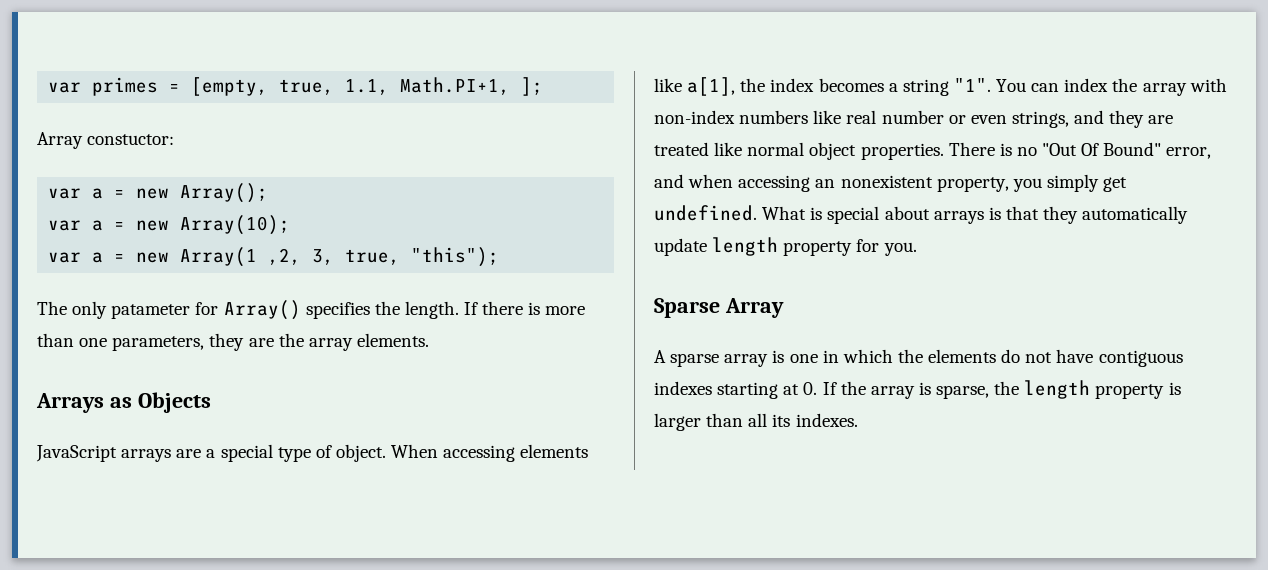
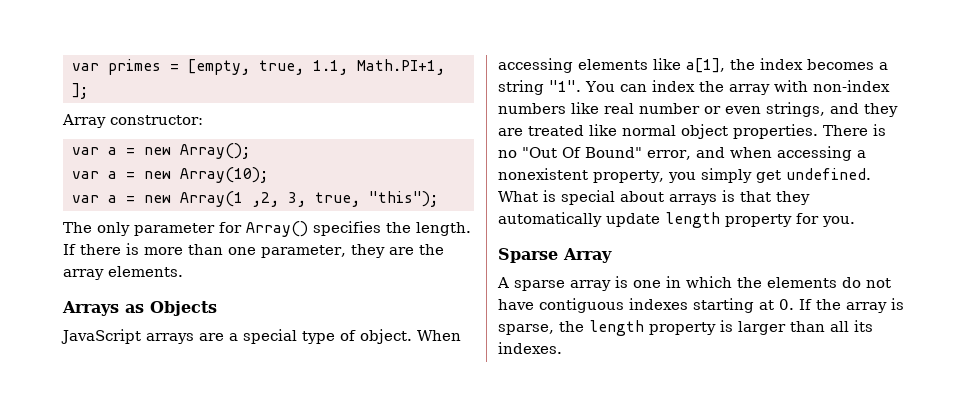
[87,134,175,145] constuctor: -> [110,115,203,125] constructor:
[111,304,191,319] patameter -> [134,223,215,236] parameter
[112,336,205,351] parameters, -> [261,245,346,258] parameter,
[815,179,836,188] an -> [856,150,866,158] a

